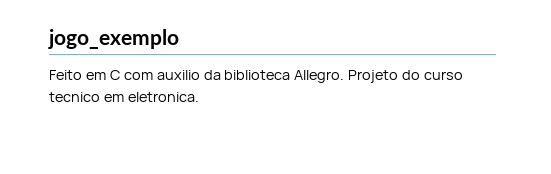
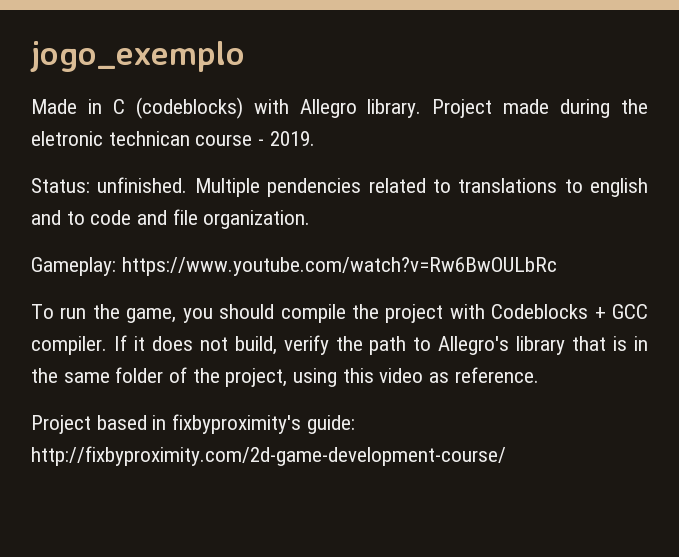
[49,70,464,83] [49,92,199,102] Feito em C com auxilio da biblioteca Allegro. Projeto do curso tecnico em eletronica. -> [31,97,648,119] [31,131,315,146] [31,177,648,197] [31,209,311,229] [31,257,557,276] [31,304,648,323] [31,335,649,355] [31,367,539,387] [31,414,355,434] [31,446,506,466] Made in C (codeblocks) with Allegro library. Project made during the eletronic technican course - 2019. // Status: unfinished. Multiple pendencies related to translations to english and to code and file organization. // Gameplay: https://www.youtube.com/watch?v=Rw6BwOULbRc // To run the game, you should compile the project with Codeblocks + GCC compiler. If it does not build, verify the path to Allegro's library that is in the same folder of the project, using this video as reference. // Project based in fixbyproximity's guide: http://fixbyproximity.com/2d-game-development-course/

